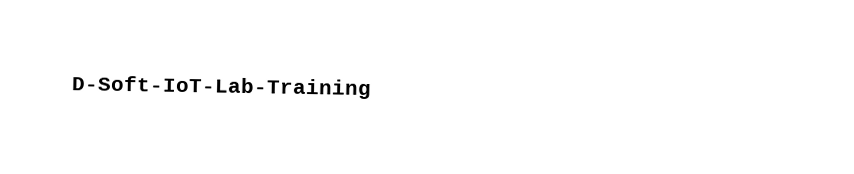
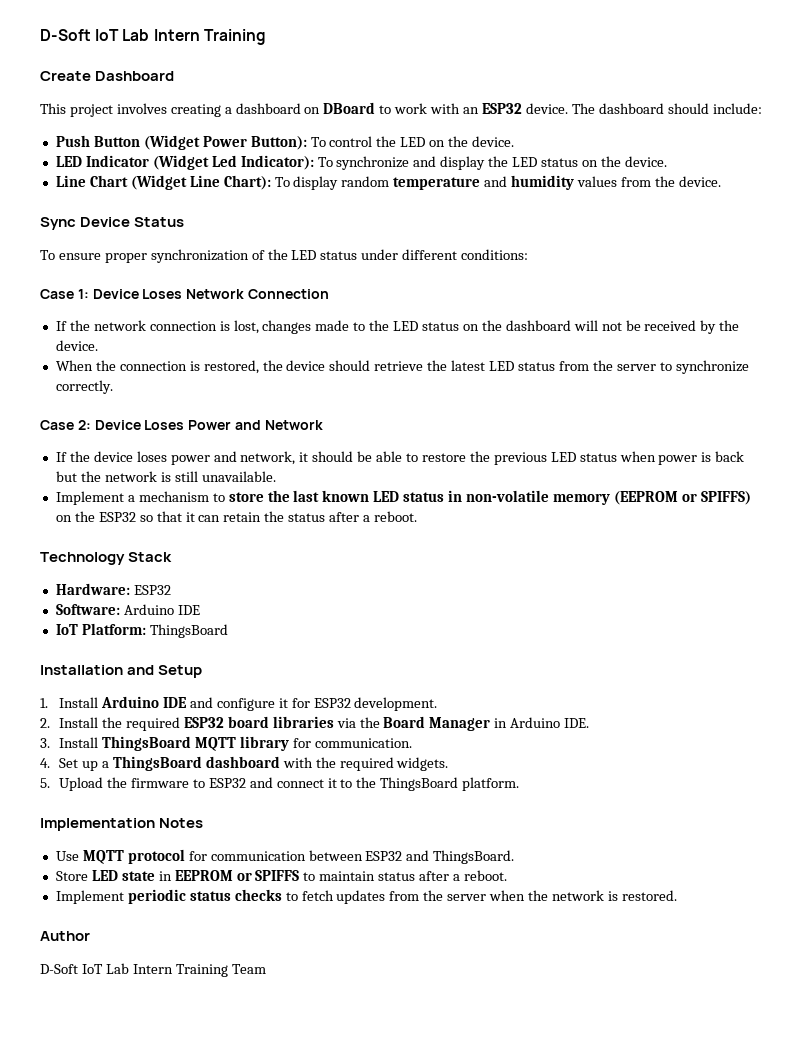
[71,75,372,100] D-Soft-IoT-Lab-Training -> [40,29,266,45] [40,71,175,81] [40,102,762,117] [55,135,515,150] [55,155,667,170] [55,175,721,190] [40,217,185,230] [40,249,529,263] [40,289,329,299] [55,320,740,334] [55,340,98,351] [55,360,749,374] [55,380,113,394] [40,420,323,430] [55,451,745,465] [55,471,276,482] [55,490,751,505] [55,511,417,522] [40,552,173,565] [55,583,171,595] [55,604,200,615] [55,623,228,638] [40,665,203,678] [40,696,438,711] [40,716,590,731] [40,736,412,751] [40,756,449,771] [40,777,520,791] [40,818,204,831] [55,849,515,864] [55,870,507,881] [55,889,677,904] [40,931,90,941] [40,963,266,977] D-Soft IoT Lab Intern Training // Create Dashboard // This project involves creating a dashboard on DBoard to work with an ESP32 device. The dashboard should include: // Push Button (Widget Power Button): To control the LED on the device. // LED Indicator (Widget Led Indicator): To synchronize and display the LED status on the device. // Line Chart (Widget Line Chart): To display random temperature and humidity values from the device. // Sync Device Status // To ensure proper synchronization of the LED status under different conditions: // Case 1: Device Loses Network Connection // If the network connection is lost, changes made to the LED status on the dashboard will not be received by the device. // When the connection is restored, the device should retrieve the latest LED status from the server to synchronize correctly. // Case 2: Device Loses Power and Network // If the device loses power and network, it should be able to restore the previous LED status when power is back but the network is still unavailable. // Implement a mechanism to store the last known LED status in non-volatile memory (EEPROM or SPIFFS) on the ESP32 so that it can retain the status after a reboot. // Technology Stack // Hardware: ESP32 // Software: Arduino IDE // IoT Platform: ThingsBoard // Installation and Setup // 1. Install Arduino IDE and configure it for ESP32 development. // 2. Install the required ESP32 board libraries via the Board Manager in Arduino IDE. // 3. Install ThingsBoard MQTT library for communication. // 4. Set up a ThingsBoard dashboard with the required widgets. // 5. Upload the firmware to ESP32 and connect it to the ThingsBoard platform. // Implementation Notes // Use MQTT protocol for communication between ESP32 and ThingsBoard. // Store LED state in EEPROM or SPIFFS to maintain status after a reboot. // Implement periodic status checks to fetch updates from the server when the network is restored. // Author // D-Soft IoT Lab Intern Training Team

